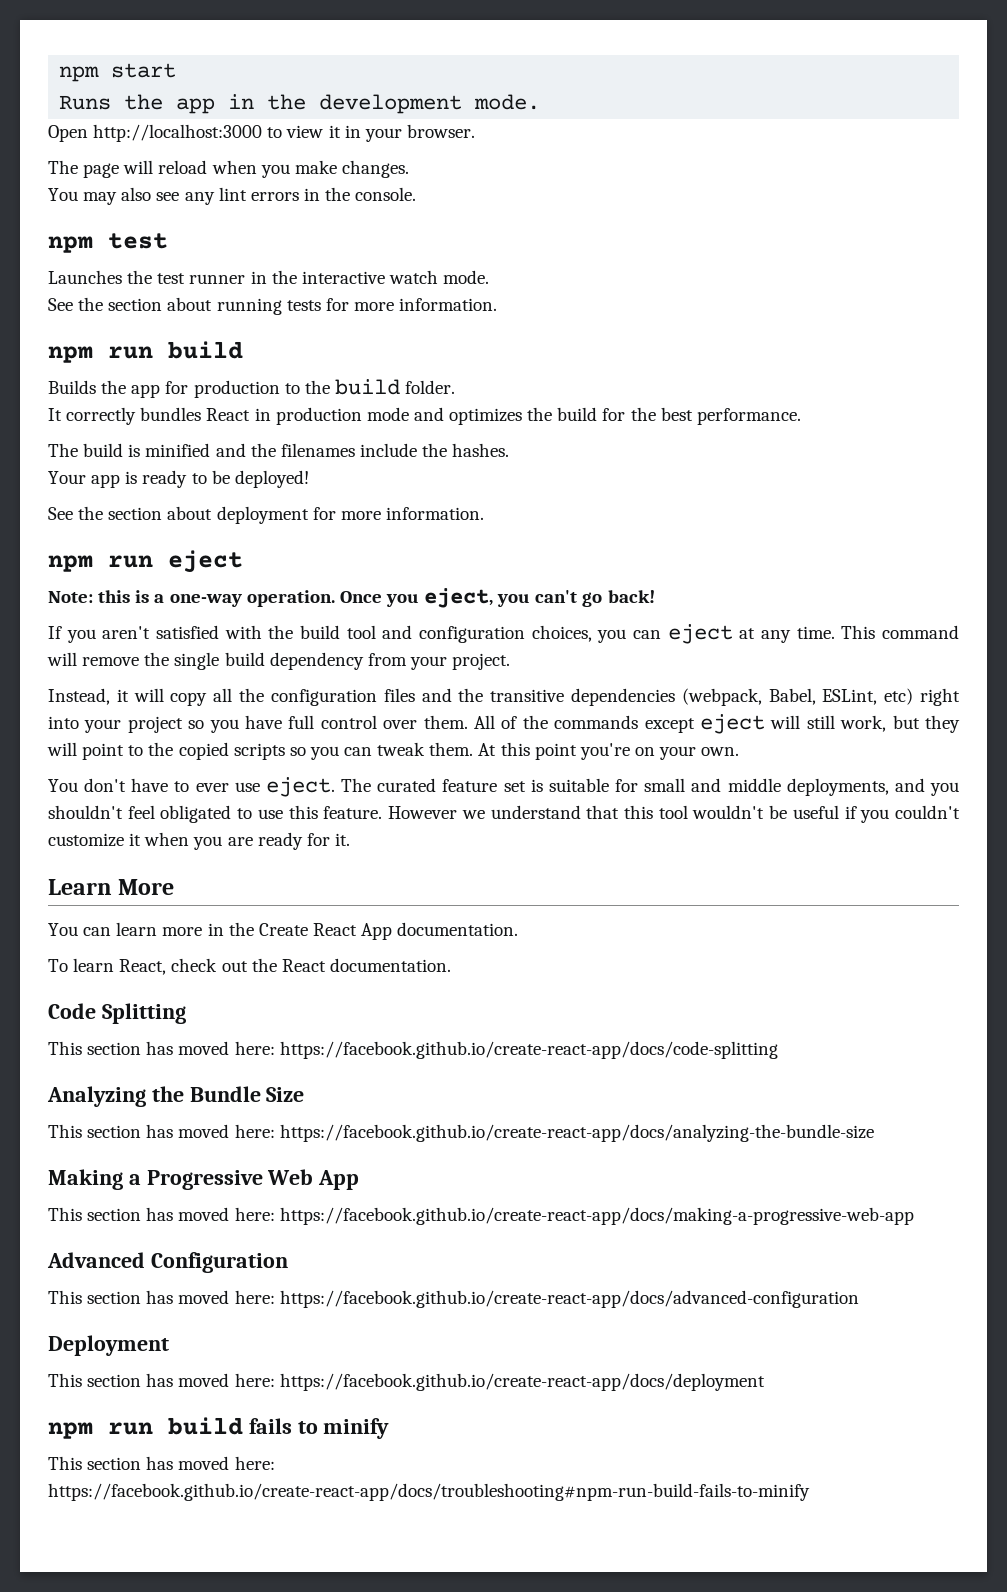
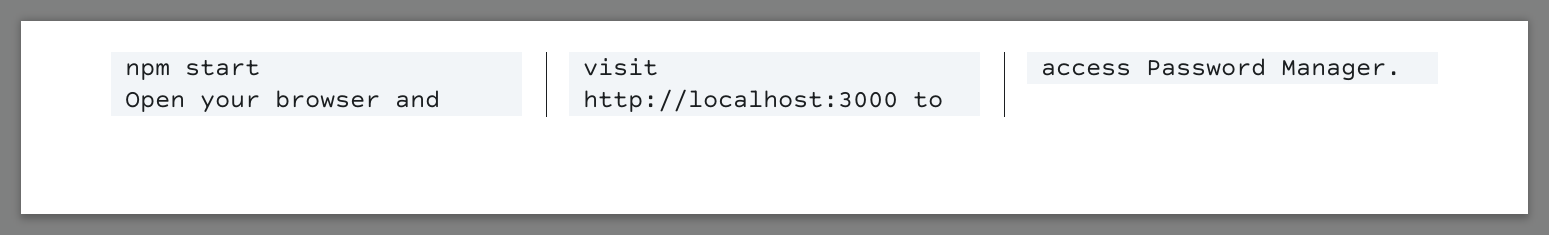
[59,94,541,114] [48,124,475,142] [48,160,409,178] [48,187,417,205] [48,233,168,253] [48,270,490,284] [48,297,498,315] [48,341,243,363] [48,379,456,398] [48,407,801,425] [48,443,510,457] [48,470,309,488] [48,506,484,524] [48,550,243,573] [48,588,655,608] [48,624,959,644] [47,652,511,670] [48,688,960,706] [48,714,960,734] [47,742,740,760] [48,777,959,797] [48,805,960,823] [48,832,350,850] [48,879,175,895] [48,922,519,940] [48,958,451,975] [48,1003,186,1024] [48,1041,778,1059] [47,1086,305,1107] [48,1124,874,1142] [48,1169,360,1190] [48,1207,914,1225] [47,1252,288,1273] [48,1290,859,1308] [48,1335,169,1356] [48,1373,765,1391] [48,1417,390,1439] [48,1456,275,1470] [48,1483,810,1501] Runs the app in the development mode. // Open http://localhost:3000 to view it in your browser. // The page will reload when you make changes. // You may also see any lint errors in the console. // npm test // Launches the test runner in the interactive watch mode. // See the section about running tests for more information. // npm run build // Builds the app for production to the build folder. // It correctly bundles React in production mode and optimizes the build for the best performance. // The build is minified and the filenames include the hashes. // Your app is ready to be deployed! // See the section about deployment for more information. // npm run eject // Note: this is a one-way operation. Once you eject, you can't go back! // If you aren't satisfied with the build tool and configuration choices, you can eject at any time. This command will remove the single build dependency from your project. // Instead, it will copy all the configuration files and the transitive dependencies (webpack, Babel, ESLint, etc) right into your project so you have full control over them. All of the commands except eject will still work, but they will point to the copied scripts so you can tweak them. At this point you're on your own. // You don't have to ever use eject. The curated feature set is suitable for small and middle deployments, and you shouldn't feel obligated to use this feature. However we understand that this tool wouldn't be useful if you couldn't customize it when you are ready for it. // Learn More // You can learn more in the Create React App documentation. // To learn React, check out the React documentation. // Code Splitting // This section has moved here: https://facebook.github.io/create-react-app/docs/code-splitting // Analyzing the Bundle Size // This section has moved here: https://facebook.github.io/create-react-app/docs/analyzing-the-bundle-size // Making a Progressive Web App // This section has moved here: https://facebook.github.io/create-react-app/docs/making-a-progressive-web-app // Advanced Configuration // This section has moved here: https://facebook.github.io/create-react-app/docs/advanced-configuration // Deployment // This section has moved here: https://facebook.github.io/create-react-app/docs/deployment // npm run build fails to minify // This section has moved here: https://facebook.github.io/create-react-app/docs/troubleshooting#npm-run-build-fails-to-minify -> [124,90,440,113] [582,58,658,76] [582,89,943,112] [1040,58,1401,81] Open your browser and visit http://localhost:3000 to access Password Manager.

